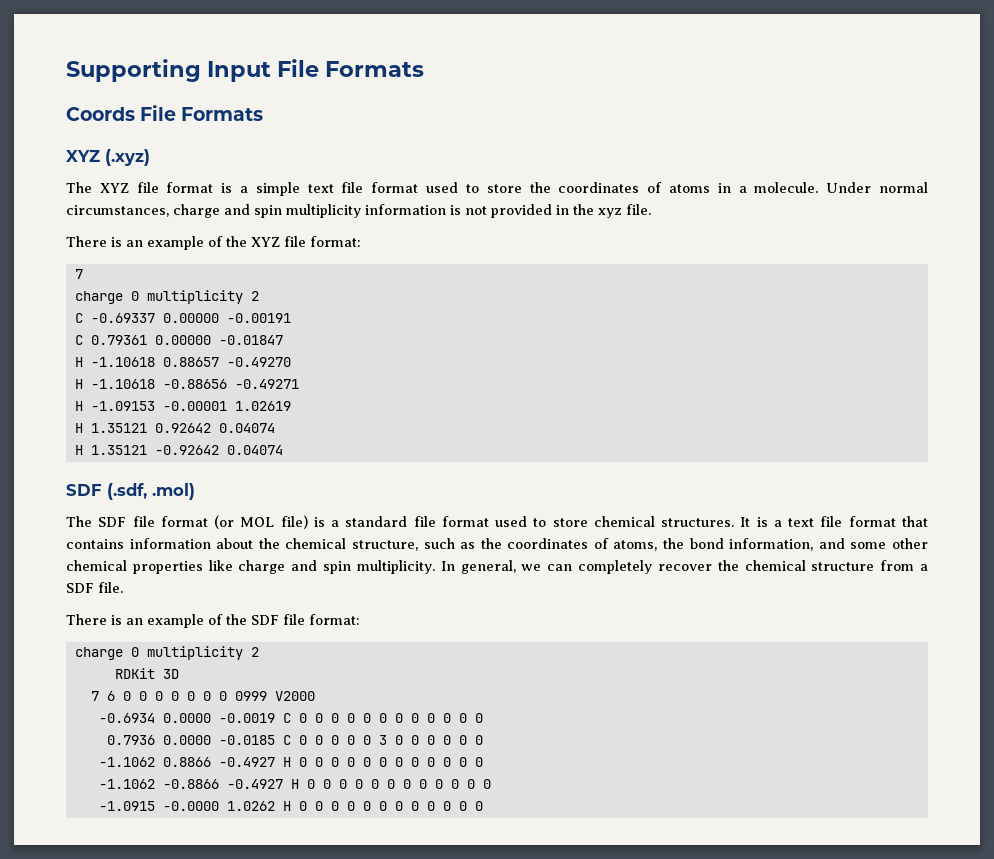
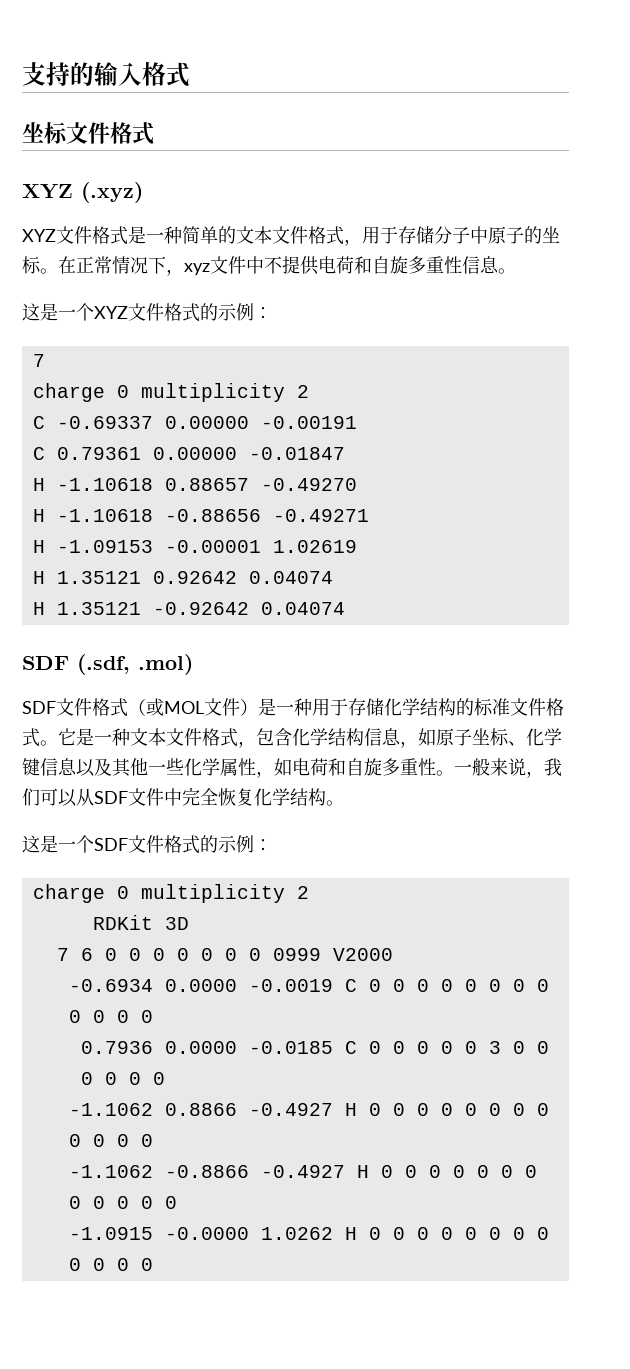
[66,59,425,82] [66,105,264,121] [66,149,150,166] [66,182,929,196] [66,204,651,218] [66,236,361,250] Supporting Input File Formats // Coords File Formats // XYZ (.xyz) // The XYZ file format is a simple text file format used to store the coordinates of atoms in a molecule. Under normal circumstances, charge and spin multiplicity information is not provided in the xyz file. // There is an example of the XYZ file format: -> [22,62,190,87] [22,122,154,145] [22,182,143,203] [22,226,560,246] [22,256,516,276] [22,303,272,322] 支持的输入格式 // 坐标文件格式 // XYZ (.xyz) // XYZ文件格式是一种简单的文本文件格式，用于存储分子中原子的坐标。在正常情况下，xyz文件中不提供电荷和自旋多重性信息。 // 这是一个XYZ文件格式的示例：
[66,515,928,529] [66,538,929,551] [66,560,929,574] [66,582,123,593] [66,614,360,628] The SDF file format (or MOL file) is a standard file format used to store chemical structures. It is a text file format that contains information about the chemical structure, such as the coordinates of atoms, the bond information, and some other chemical properties like charge and spin multiplicity. In general, we can completely recover the chemical structure from a SDF file. // There is an example of the SDF file format: -> [22,698,564,717] [22,728,562,748] [22,758,562,778] [22,787,344,807] [22,835,272,854] SDF文件格式（或MOL文件）是一种用于存储化学结构的标准文件格式。它是一种文本文件格式，包含化学结构信息，如原子坐标、化学键信息以及其他一些化学属性，如电荷和自旋多重性。一般来说，我们可以从SDF文件中完全恢复化学结构。 // 这是一个SDF文件格式的示例：

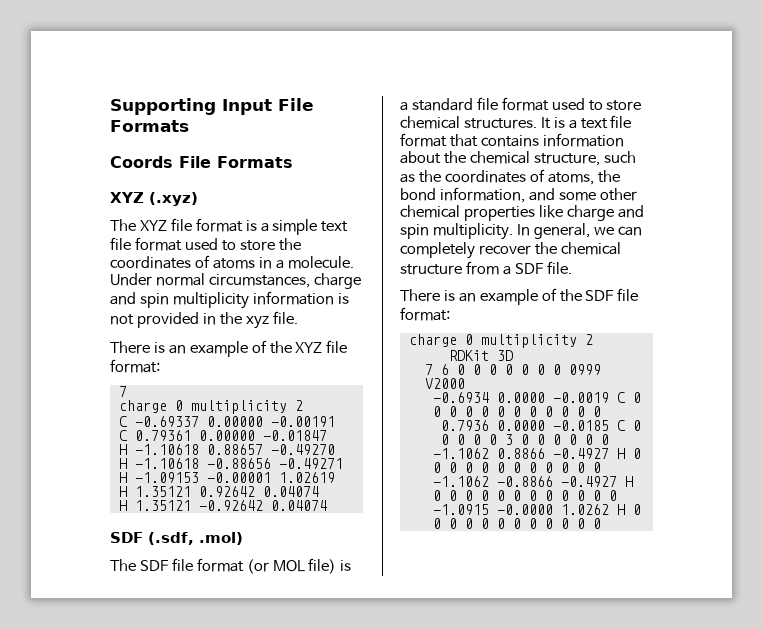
[22,62,190,87] [22,122,154,145] [22,182,143,203] [22,226,560,246] [22,256,516,276] [22,303,272,322] 支持的输入格式 // 坐标文件格式 // XYZ (.xyz) // XYZ文件格式是一种简单的文本文件格式，用于存储分子中原子的坐标。在正常情况下，xyz文件中不提供电荷和自旋多重性信息。 // 这是一个XYZ文件格式的示例： -> [110,98,314,115] [110,120,189,132] [110,156,293,168] [110,192,198,206] [110,218,349,235] [110,237,301,251] [110,255,354,269] [110,273,361,289] [110,291,349,309] [110,311,298,329] [110,340,348,357] [110,359,160,373] Supporting Input File Formats // Coords File Formats // XYZ (.xyz) // The XYZ file format is a simple text file format used to store the coordinates of atoms in a molecule. Under normal circumstances, charge and spin multiplicity information is not provided in the xyz file. // There is an example of the XYZ file format:
[22,698,564,717] [22,728,562,748] [22,758,562,778] [22,787,344,807] [22,835,272,854] SDF文件格式（或MOL文件）是一种用于存储化学结构的标准文件格式。它是一种文本文件格式，包含化学结构信息，如原子坐标、化学键信息以及其他一些化学属性，如电荷和自旋多重性。一般来说，我们可以从SDF文件中完全恢复化学结构。 // 这是一个SDF文件格式的示例： -> [110,558,352,574] [400,97,642,111] [400,115,632,129] [400,133,624,147] [400,151,636,166] [400,169,620,185] [400,187,637,203] [400,205,644,221] [400,223,642,240] [400,242,621,259] [400,261,572,275] [400,288,639,305] [400,307,450,321] The SDF file format (or MOL file) is a standard file format used to store chemical structures. It is a text file format that contains information about the chemical structure, such as the coordinates of atoms, the bond information, and some other chemical properties like charge and spin multiplicity. In general, we can completely recover the chemical structure from a SDF file. // There is an example of the SDF file format:

